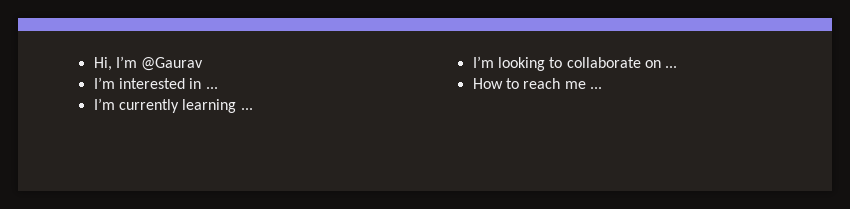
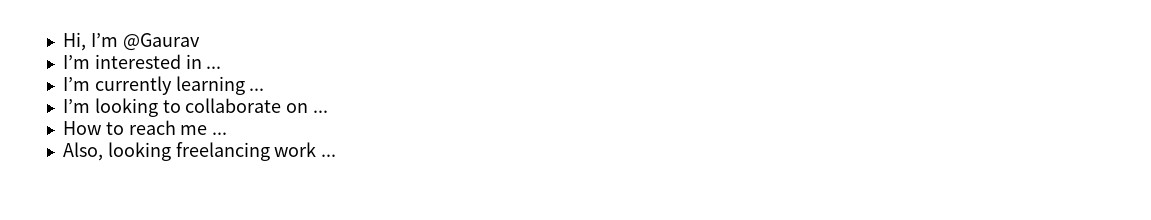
(602, 88) none -> [62,142,337,161] // Also, looking freelancing work ...

